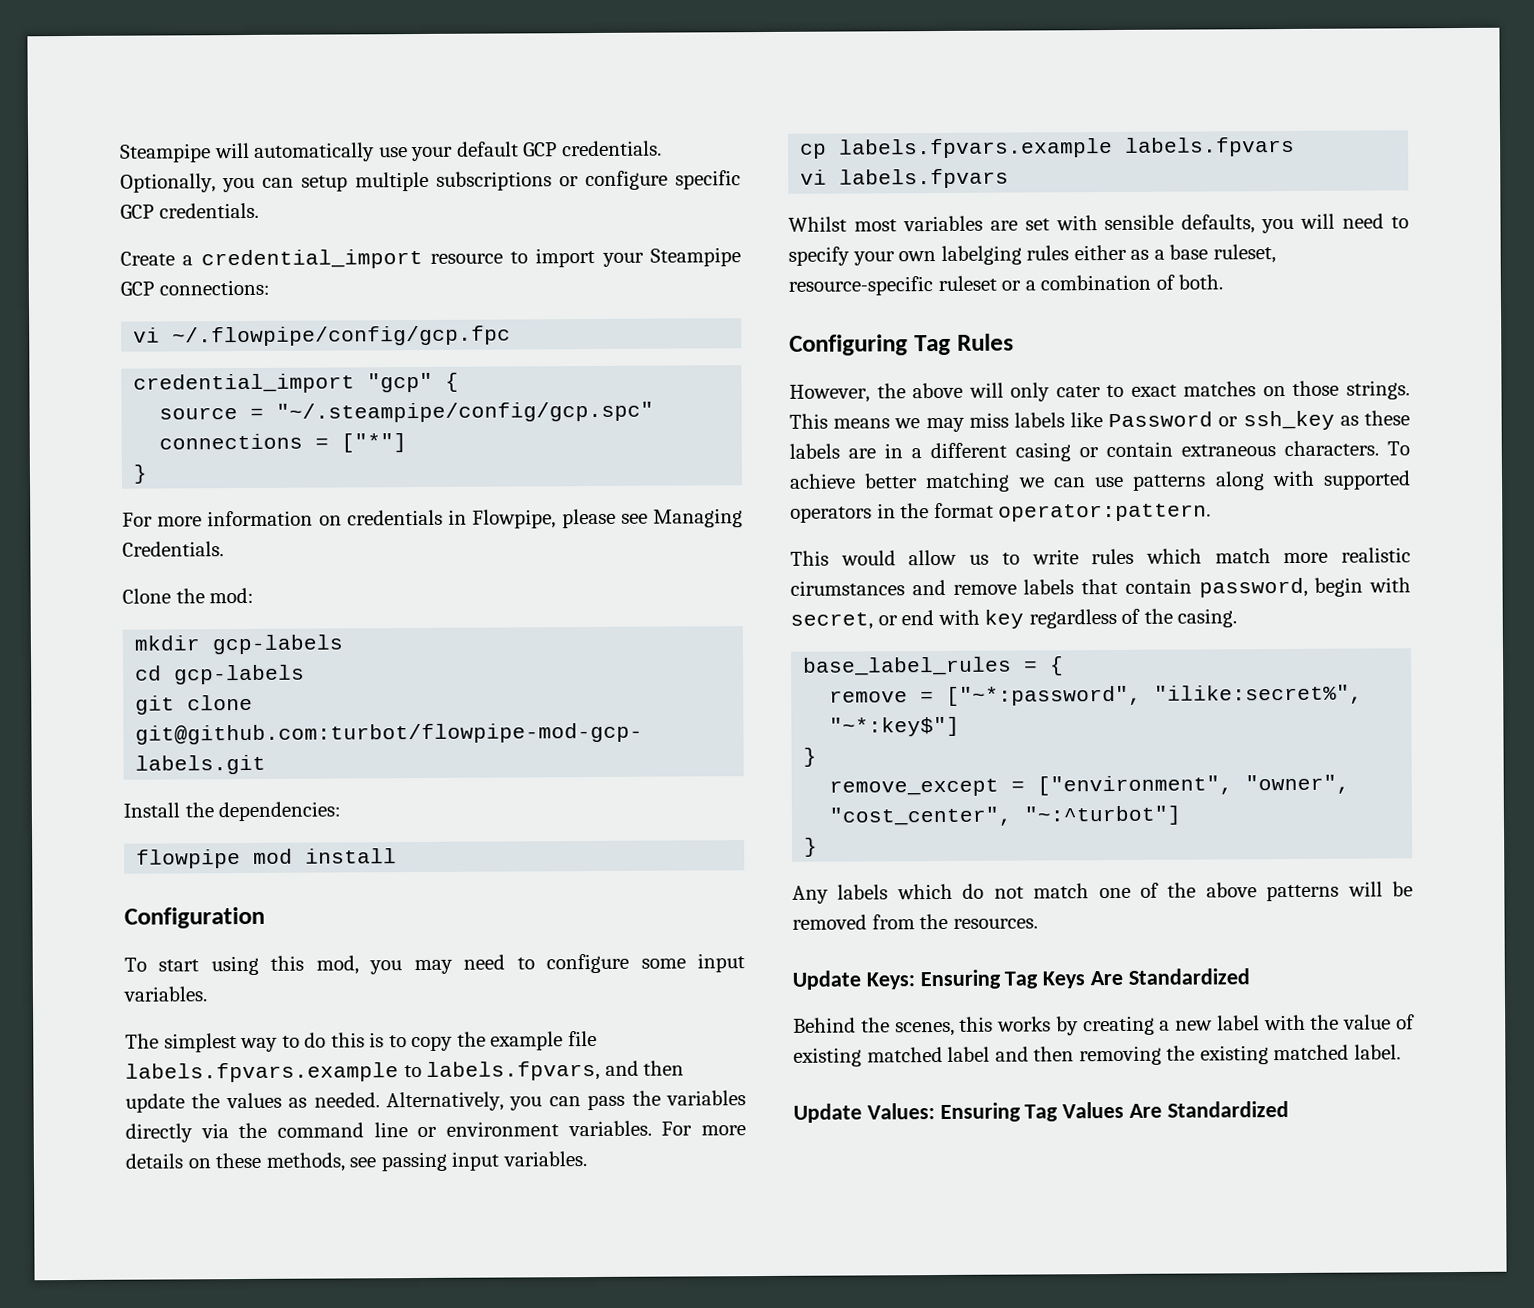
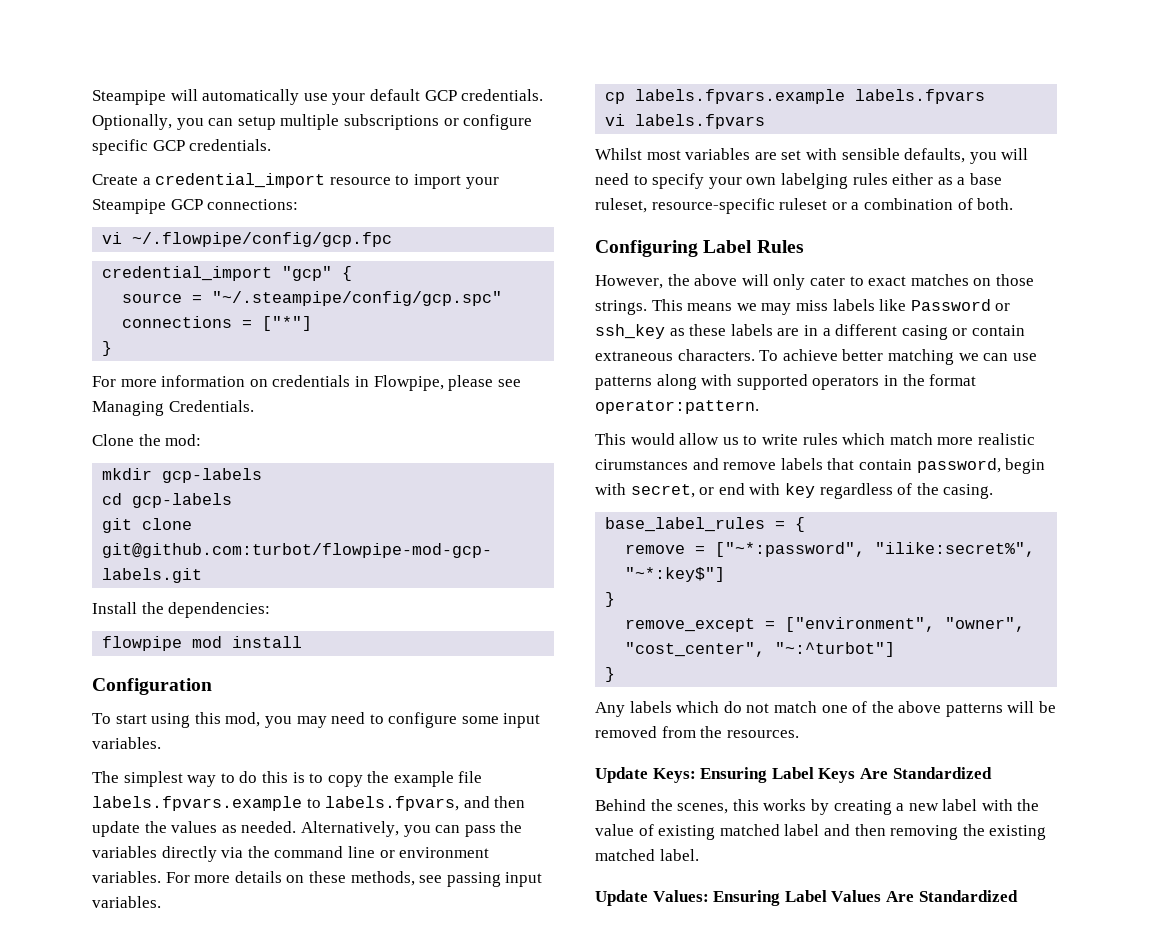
[913,334,951,356] Tag -> [703,240,753,253] Label
[1004,971,1039,989] Tag -> [771,767,814,779] Label
[1024,1104,1059,1122] Tag -> [784,890,827,902] Label

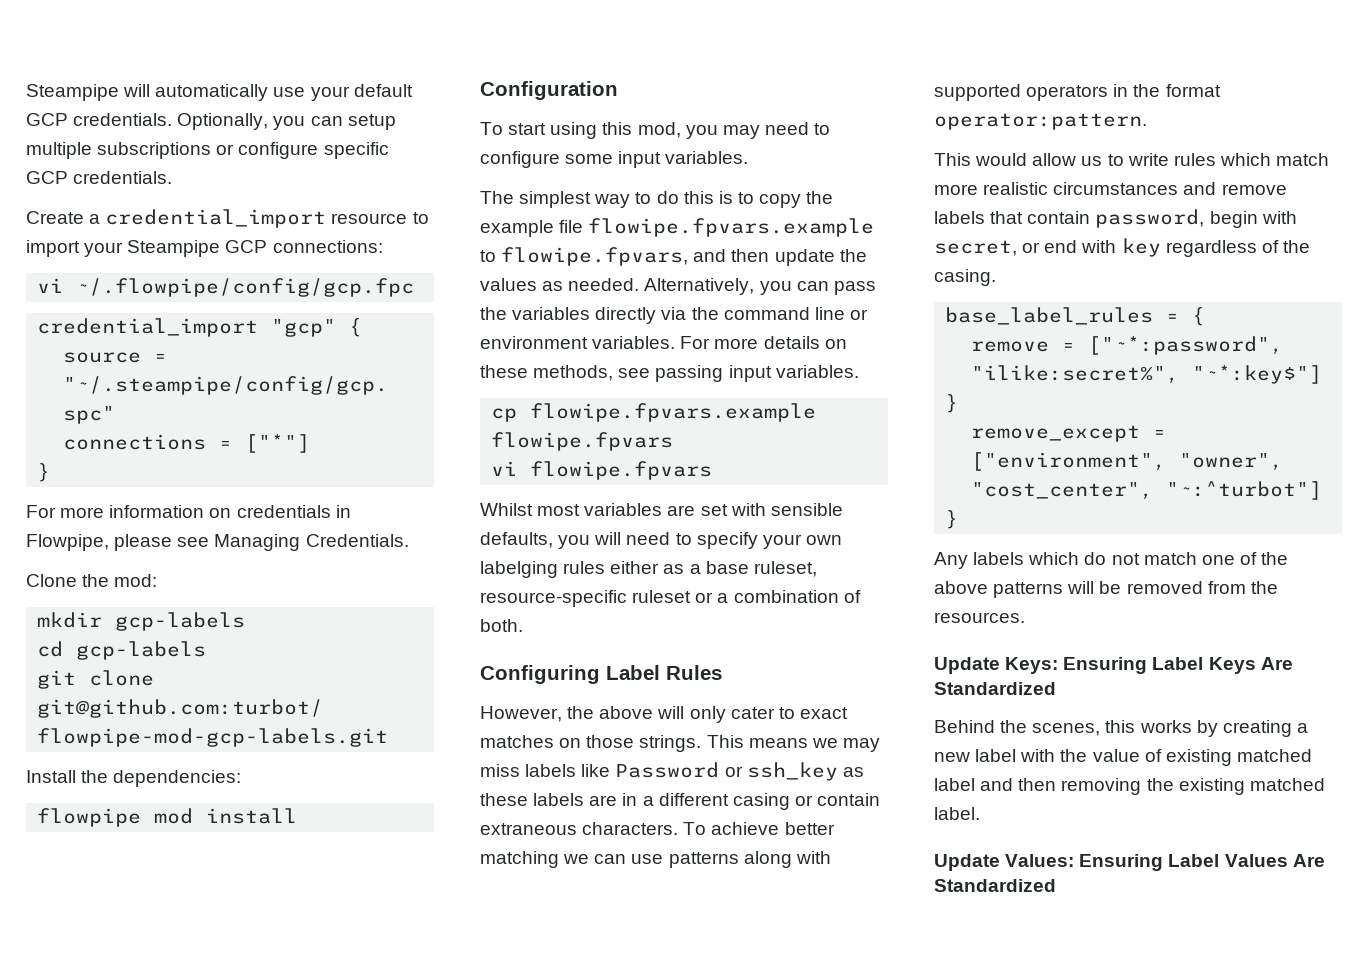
[92,796,460,811] labels.fpvars.example to labels.fpvars, -> [588,218,875,237] [480,247,689,266] flowipe.fpvars.example to flowipe.fpvars,
[635,89,986,104] [605,114,766,129] labels.fpvars.example labels.fpvars // vi labels.fpvars -> [530,403,817,422] [491,432,674,451] [491,461,713,480] flowipe.fpvars.example flowipe.fpvars // vi flowipe.fpvars
[595,459,688,470] cirumstances -> [1053,182,1179,195] circumstances

